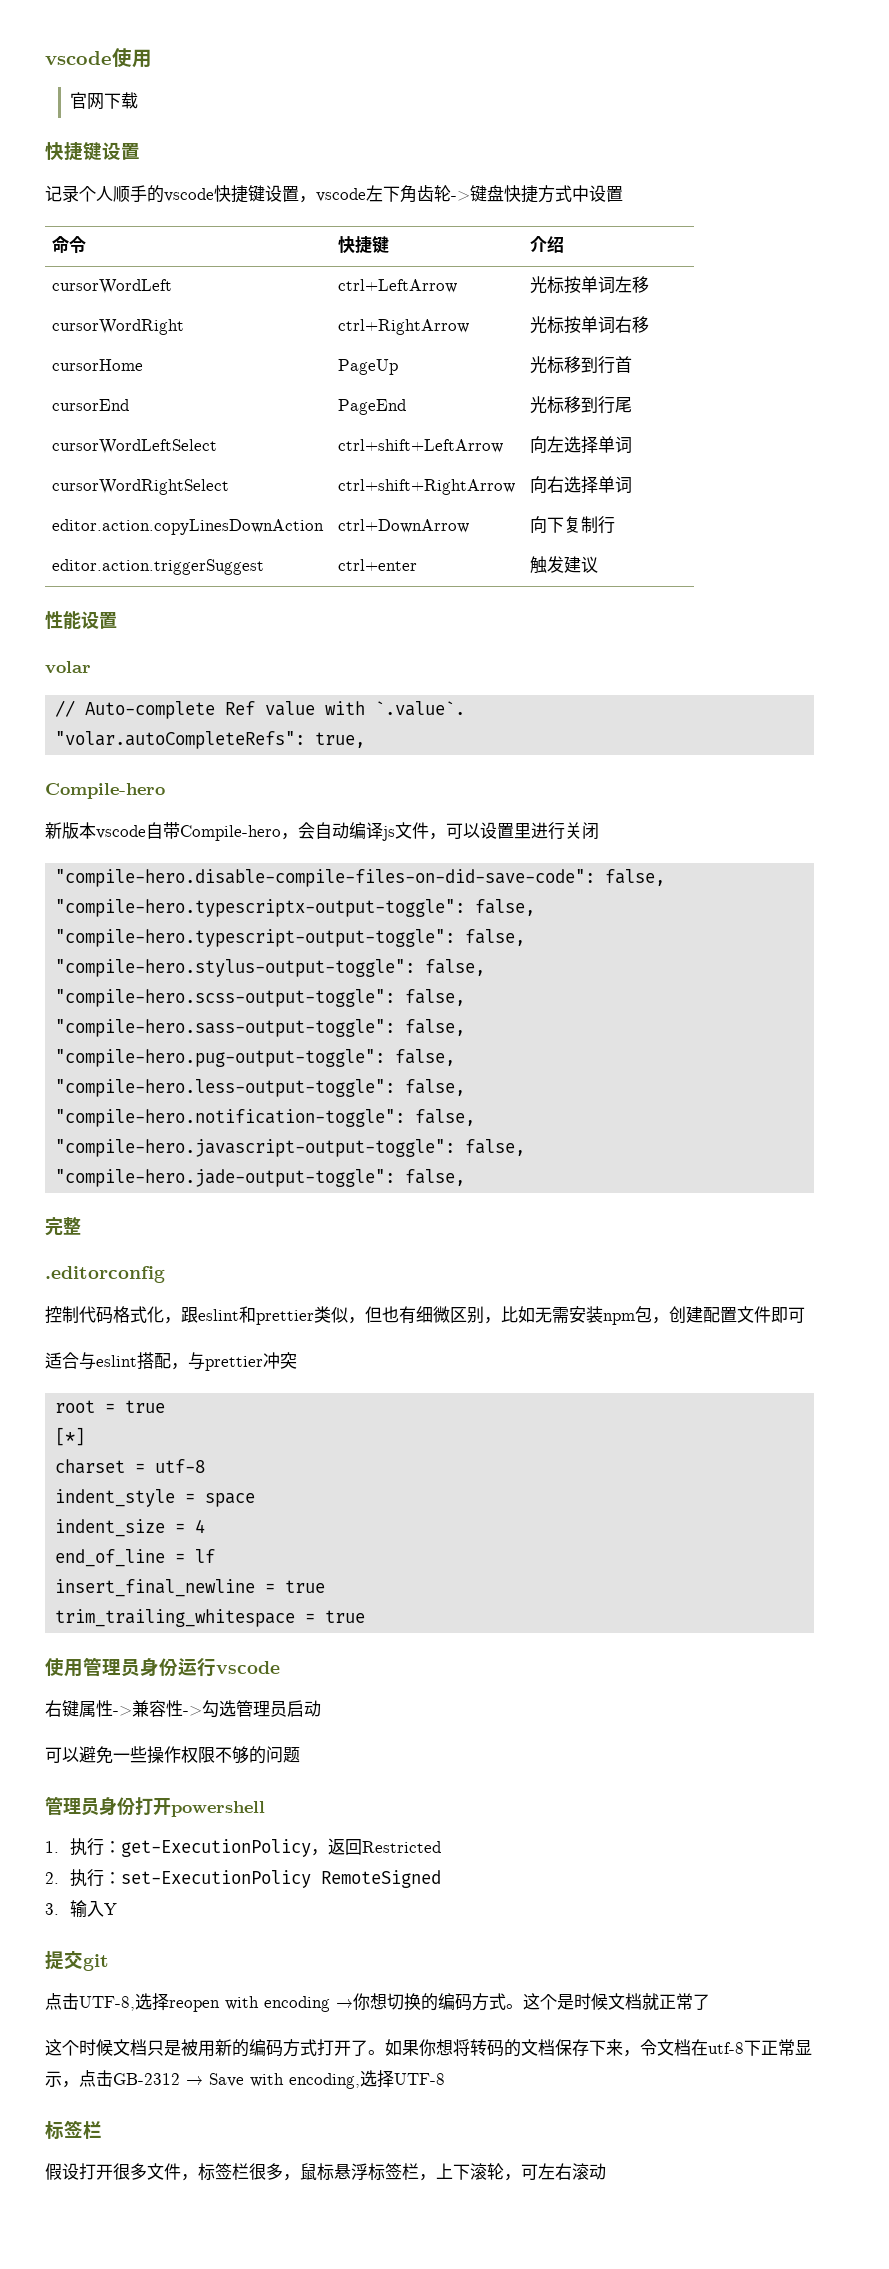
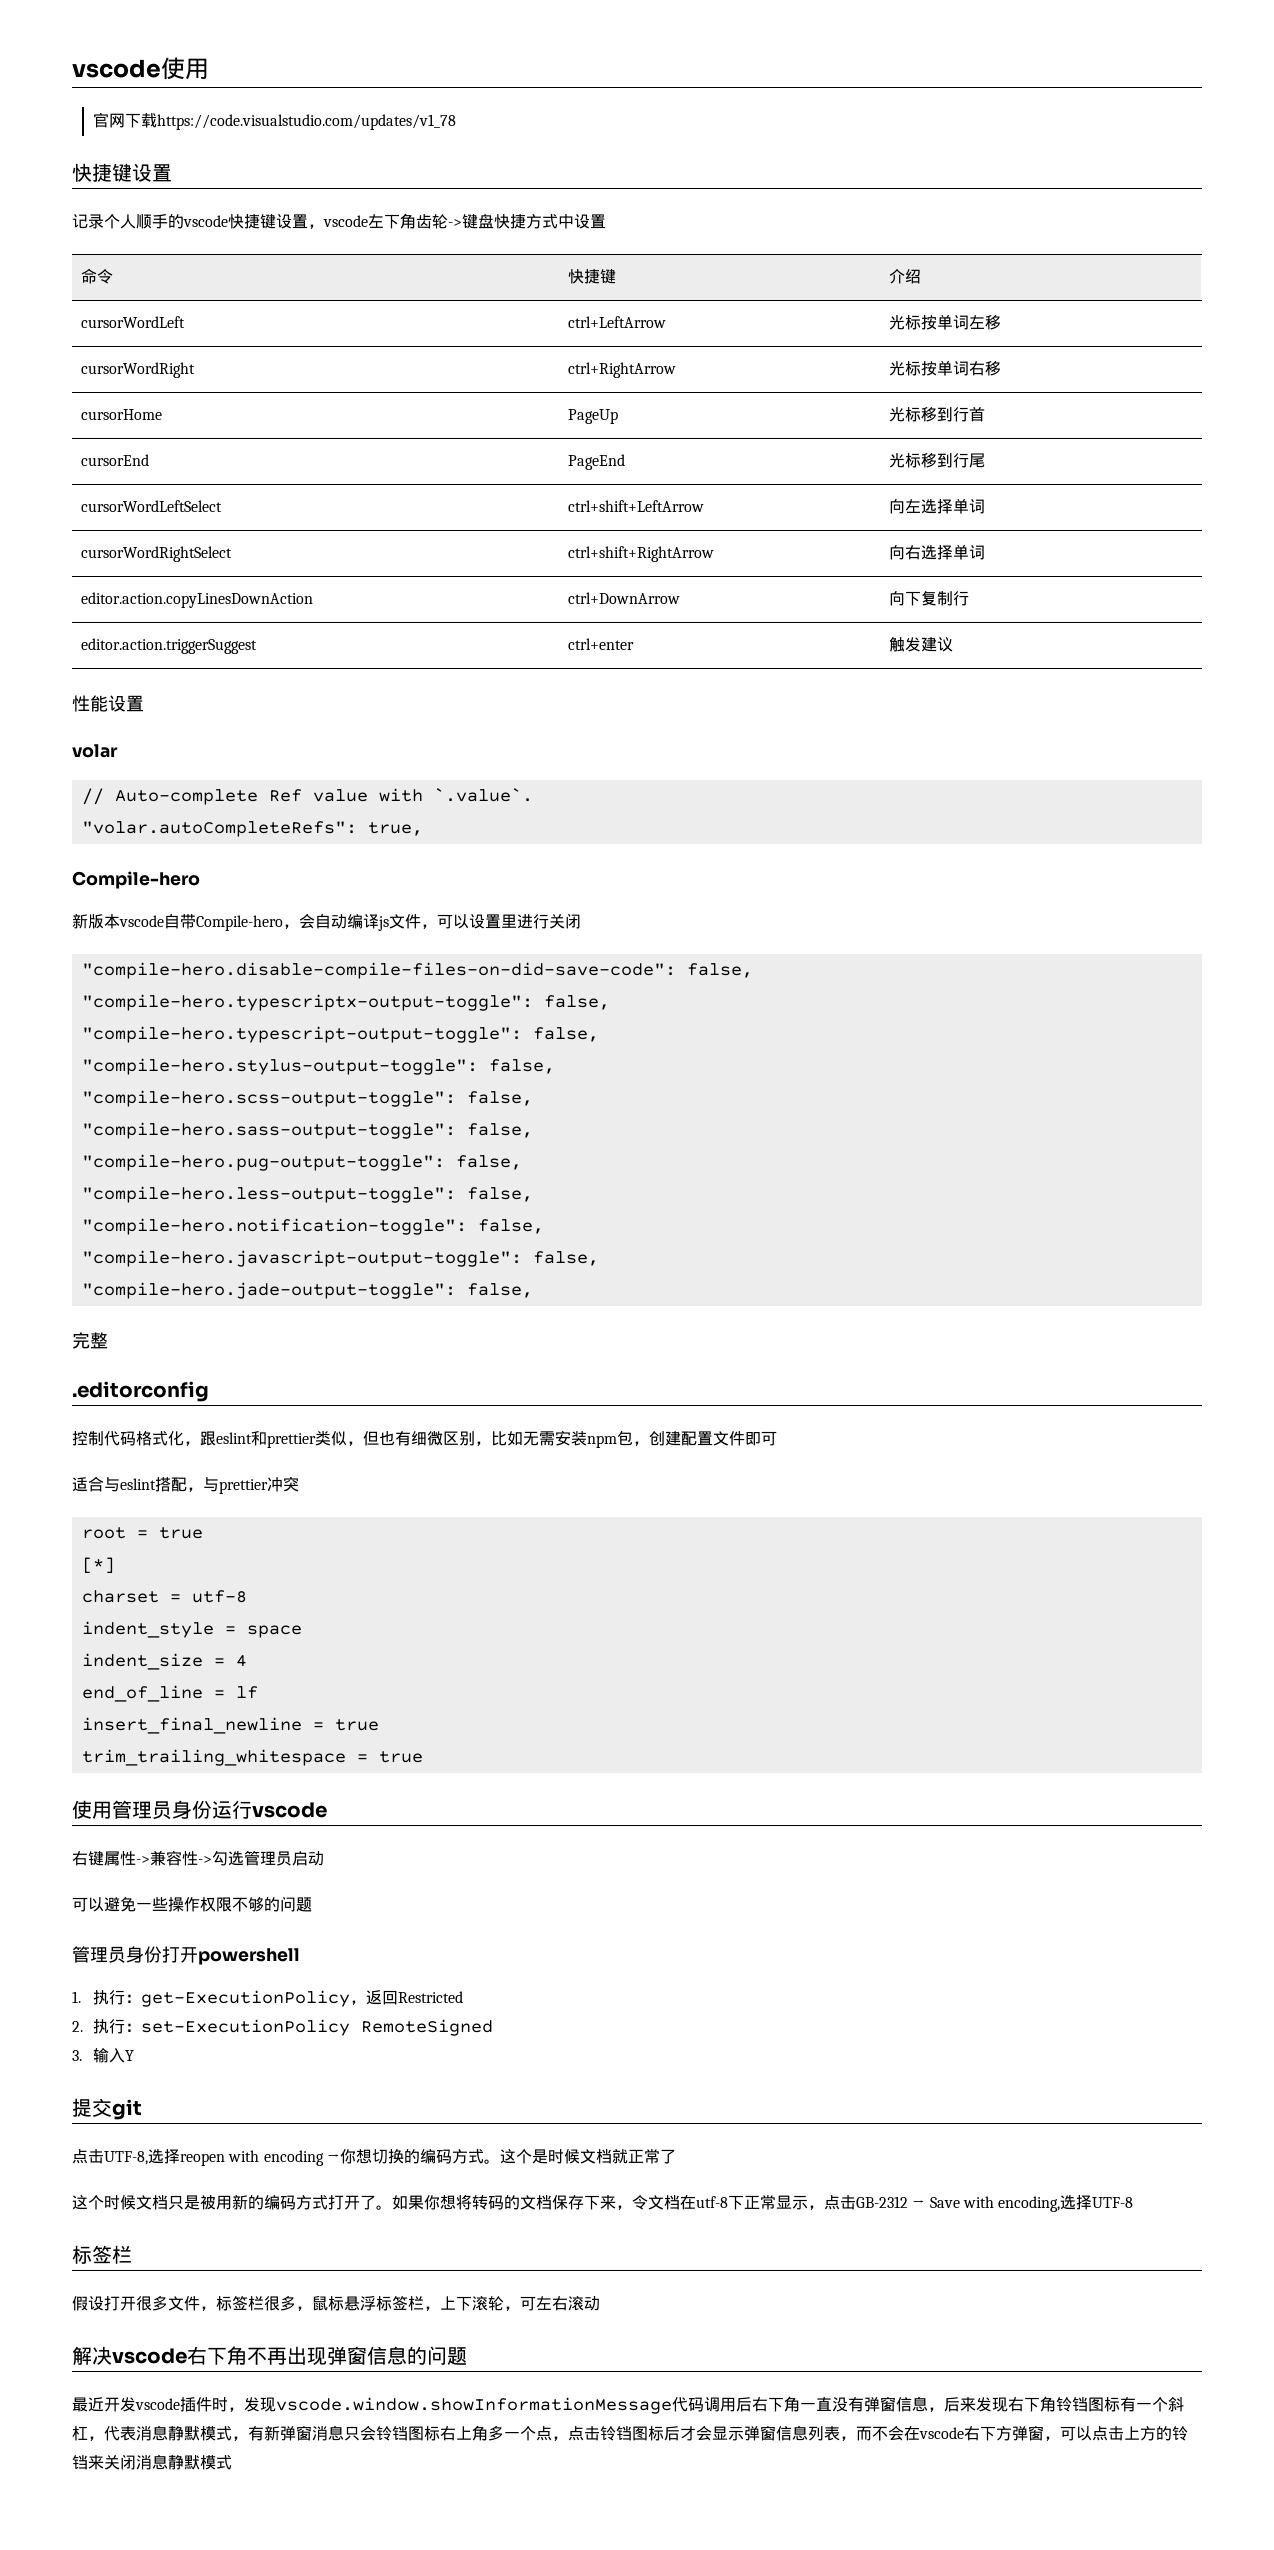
(139, 100) none -> [156,114,456,130] https://code.visualstudio.com/updates/v1_78
(606, 2171) none -> [72,2346,467,2366] [72,2396,1184,2414] [72,2425,1188,2441] [72,2454,232,2470] // 解决vscode右下角不再出现弹窗信息的问题 // 最近开发vscode插件时，发现vscode.window.showInformationMessage代码调用后右下角一直没有弹窗信息，后来发现右下角铃铛图标有一个斜杠，代表消息静默模式，有新弹窗消息只会铃铛图标右上角多一个点，点击铃铛图标后才会显示弹窗信息列表，而不会在vscode右下方弹窗，可以点击上方的铃铛来关闭消息静默模式

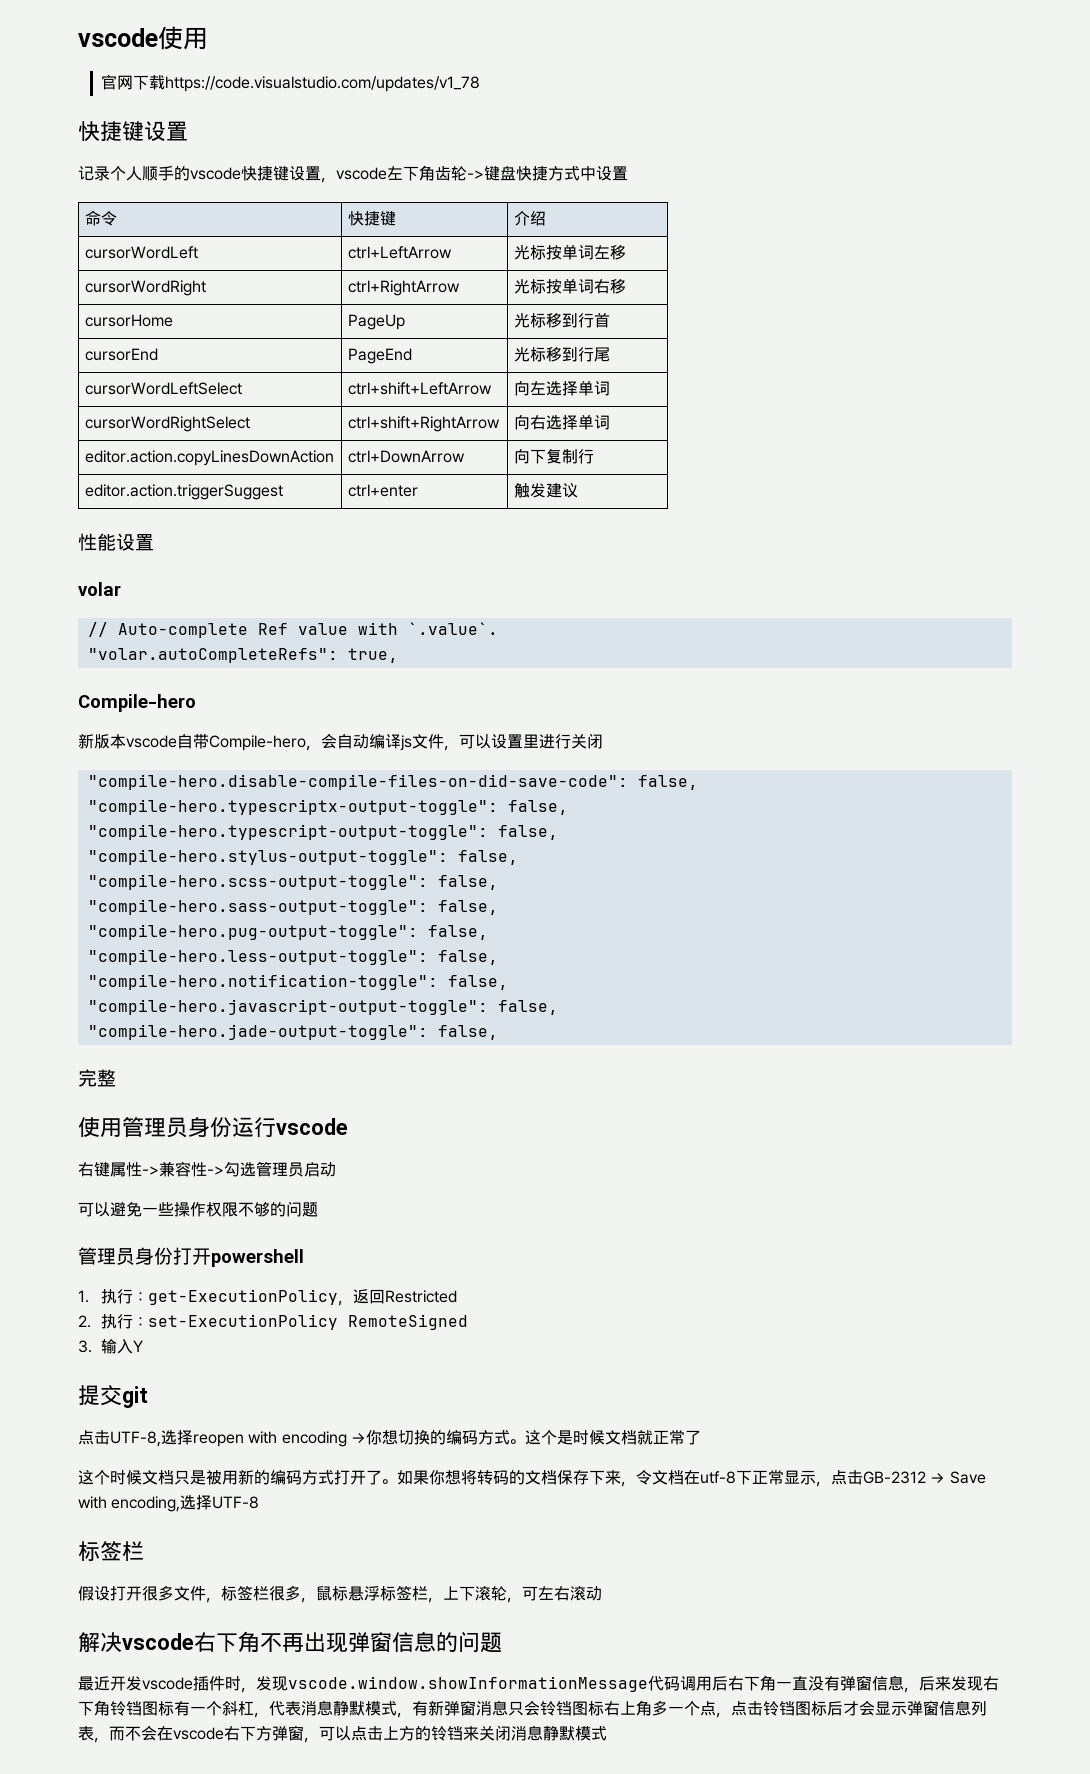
[72,1381,209,1402] [72,1430,777,1448] [72,1476,299,1494] [81,1527,203,1539] [81,1557,115,1574] [81,1590,247,1603] [81,1621,302,1638] [81,1653,247,1670] [81,1685,258,1702] [81,1717,379,1734] [81,1749,423,1766] // .editorconfig // 控制代码格式化，跟eslint和prettier类似，但也有细微区别，比如无需安装npm包，创建配置文件即可 // 适合与eslint搭配，与prettier冲突 // root = true // [*] // charset = utf-8 // indent_style = space // indent_size = 4 // end_of_line = lf // insert_final_newline = true // trim_trailing_whitespace = true -> (116, 1078) none

